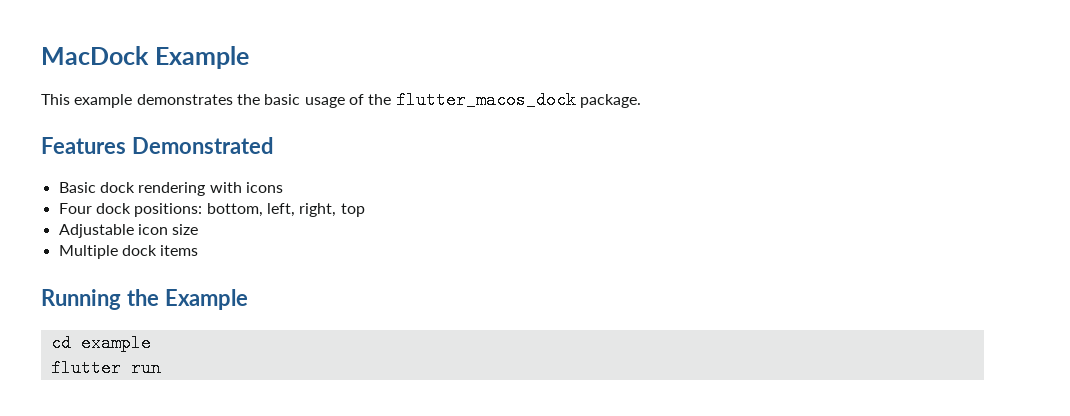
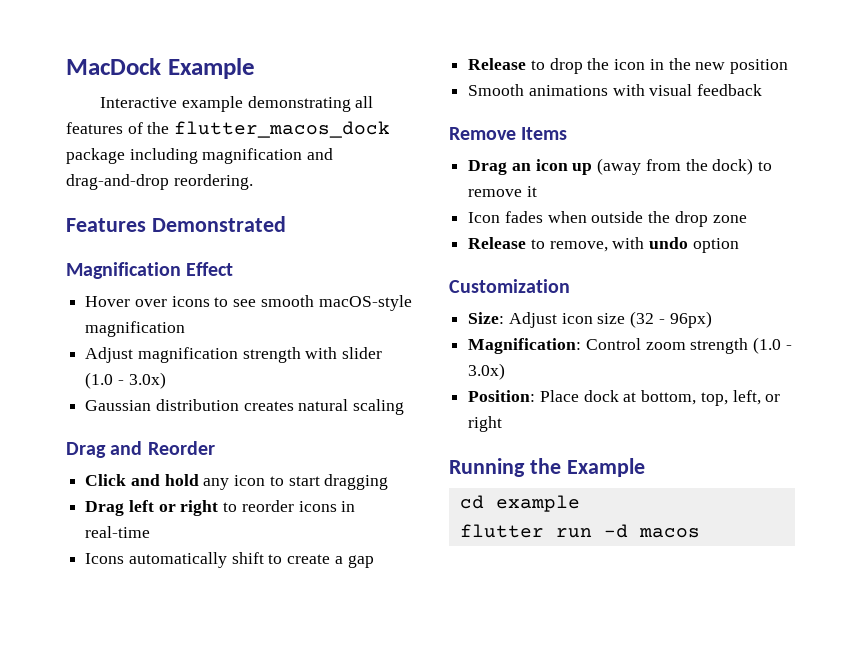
[41,91,641,109] [41,137,273,154] [58,182,283,196] [58,203,365,217] [58,224,199,238] [58,245,199,259] This example demonstrates the basic usage of the flutter_macos_dock package. // Features Demonstrated // Basic dock rendering with icons // Four dock positions: bottom, left, right, top // Adjustable icon size // Multiple dock items -> [100,96,374,112] [66,121,391,138] [66,148,334,164] [66,174,253,190] [66,216,286,232] [66,262,234,279] [85,295,412,311] [85,321,186,337] [85,347,383,363] [85,372,166,389] [85,399,405,415] [66,441,215,458] [85,474,389,490] [85,500,356,516] [85,526,151,538] [85,552,374,568] [468,58,789,74] [468,84,763,96] [449,127,568,140] [468,158,773,175] [468,186,537,197] [468,211,747,227] [468,237,739,253] [449,279,570,293] [468,311,712,328] [468,337,792,354] [468,363,506,380] [468,390,781,406] [468,416,503,432] Interactive example demonstrating all features of the flutter_macos_dock package including magnification and drag-and-drop reordering. // Features Demonstrated // Magnification Effect // Hover over icons to see smooth macOS-style magnification // Adjust magnification strength with slider (1.0 - 3.0x) // Gaussian distribution creates natural scaling // Drag and Reorder // Click and hold any icon to start dragging // Drag left or right to reorder icons in real-time // Icons automatically shift to create a gap // Release to drop the icon in the new position // Smooth animations with visual feedback // Remove Items // Drag an icon up (away from the dock) to remove it // Icon fades when outside the drop zone // Release to remove, with undo option // Customization // Size: Adjust icon size (32 - 96px) // Magnification: Control zoom strength (1.0 - 3.0x) // Position: Place dock at bottom, top, left, or right
(161, 368) none -> [603,524,700,538] -d macos

